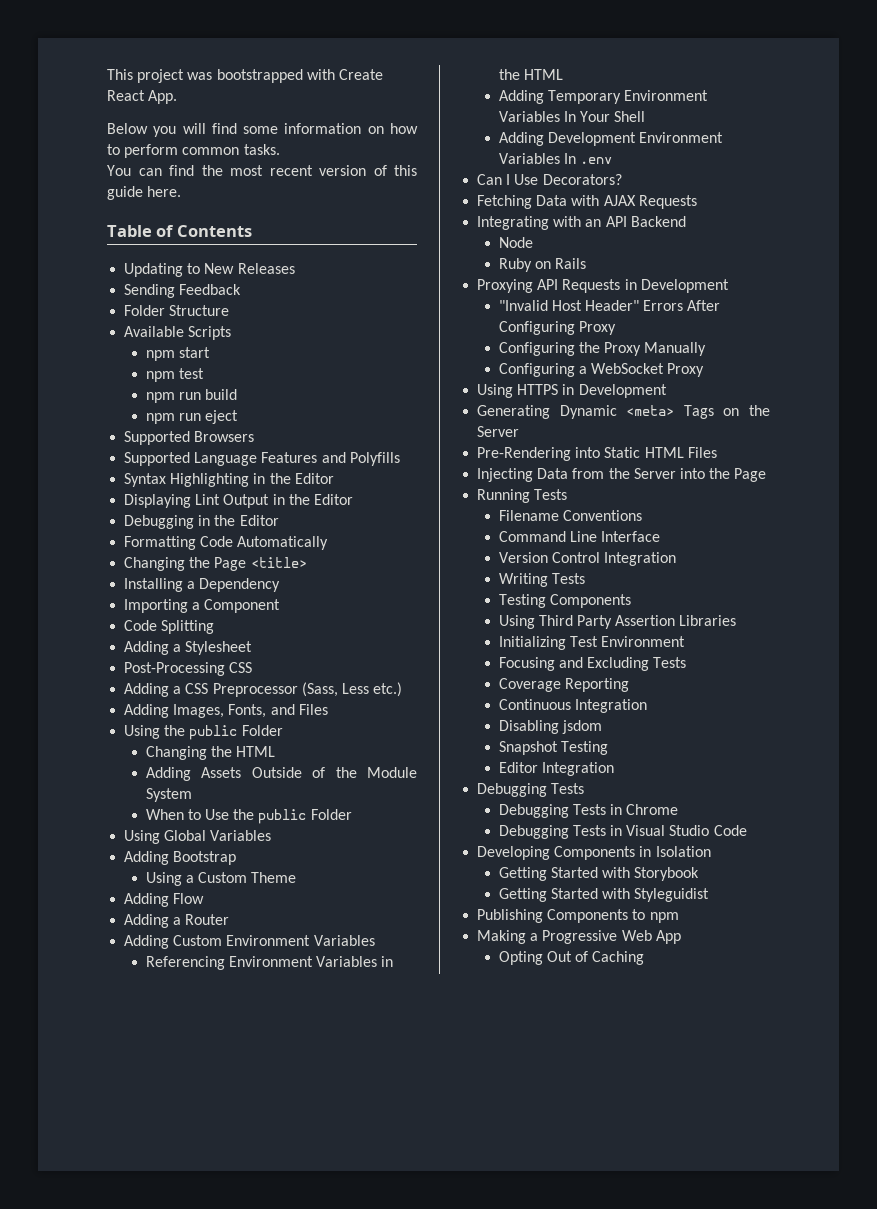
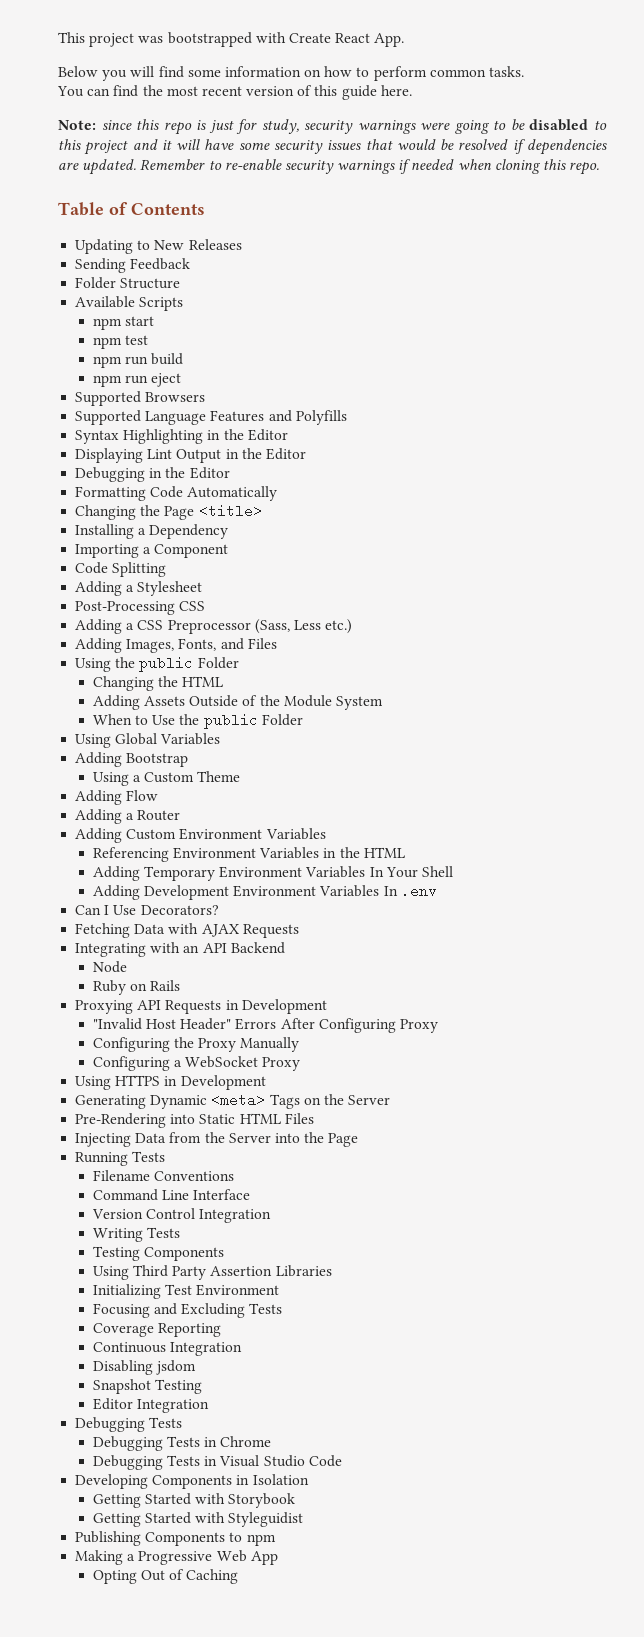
(182, 191) none -> [58,119,608,135] [58,139,607,155] [58,159,600,175] // Note: since this repo is just for study, security warnings were going to be disabled to this project and it will have some security issues that would be resolved if dependencies are updated. Remember to re-enable security warnings if needed when cloning this repo.

